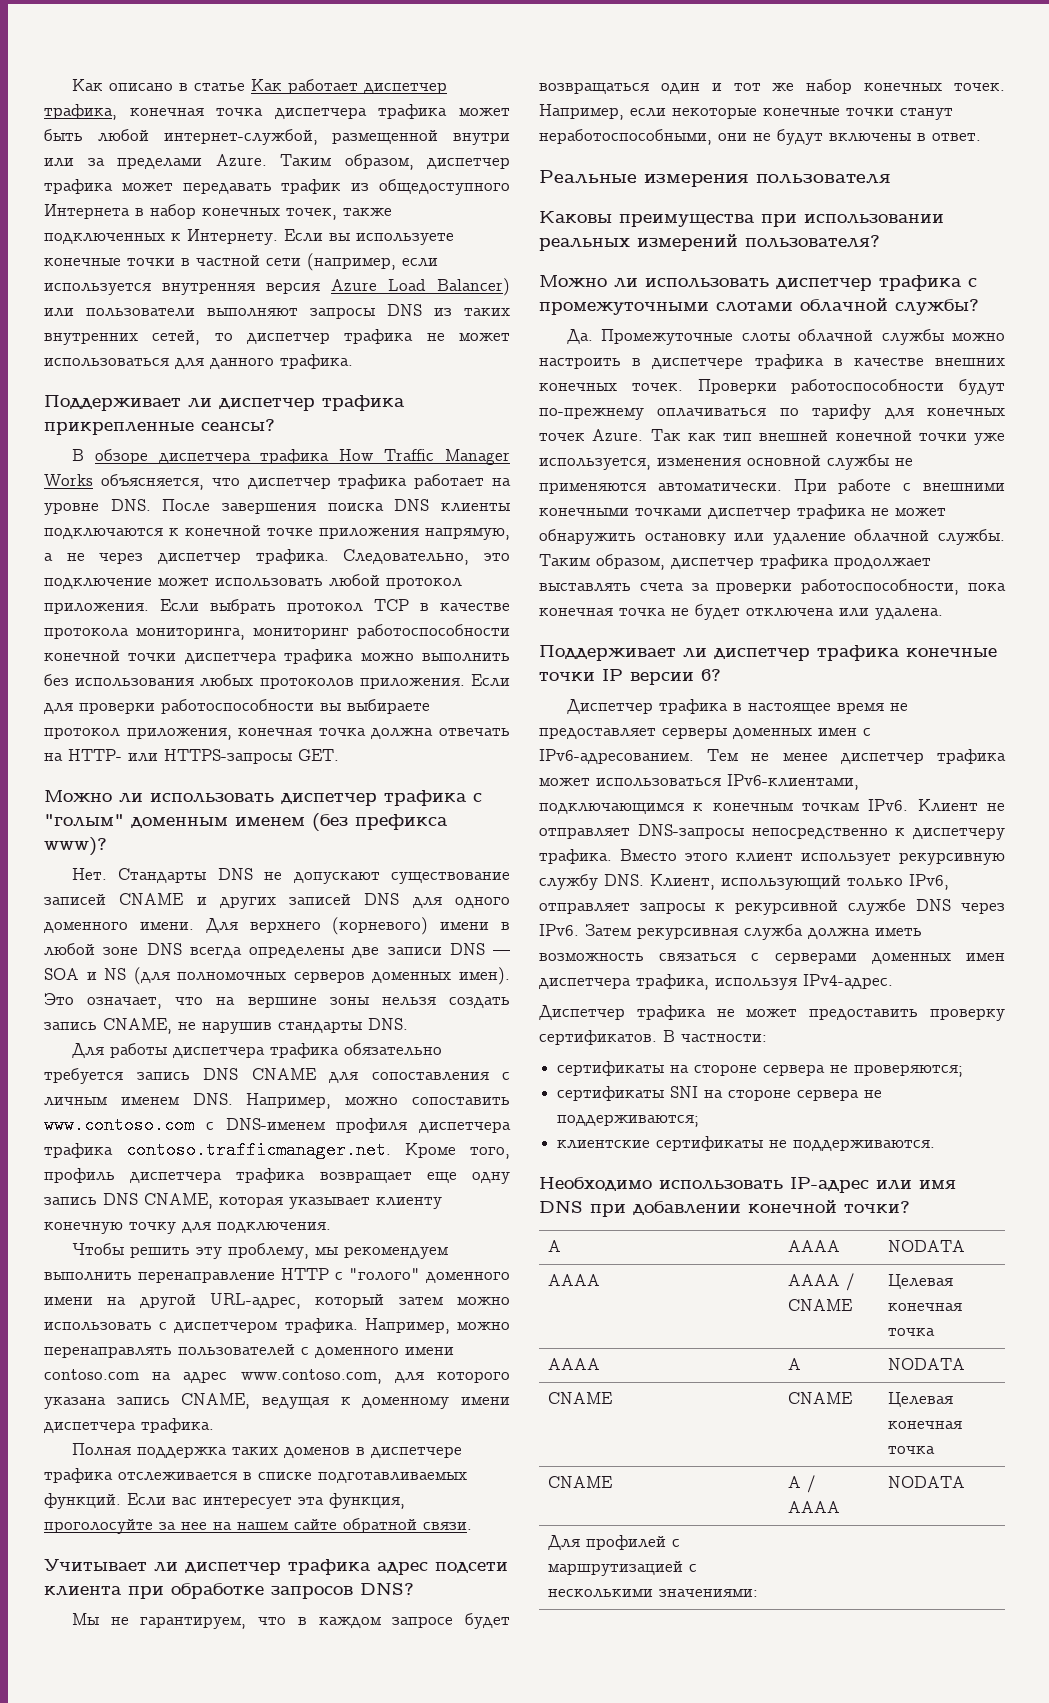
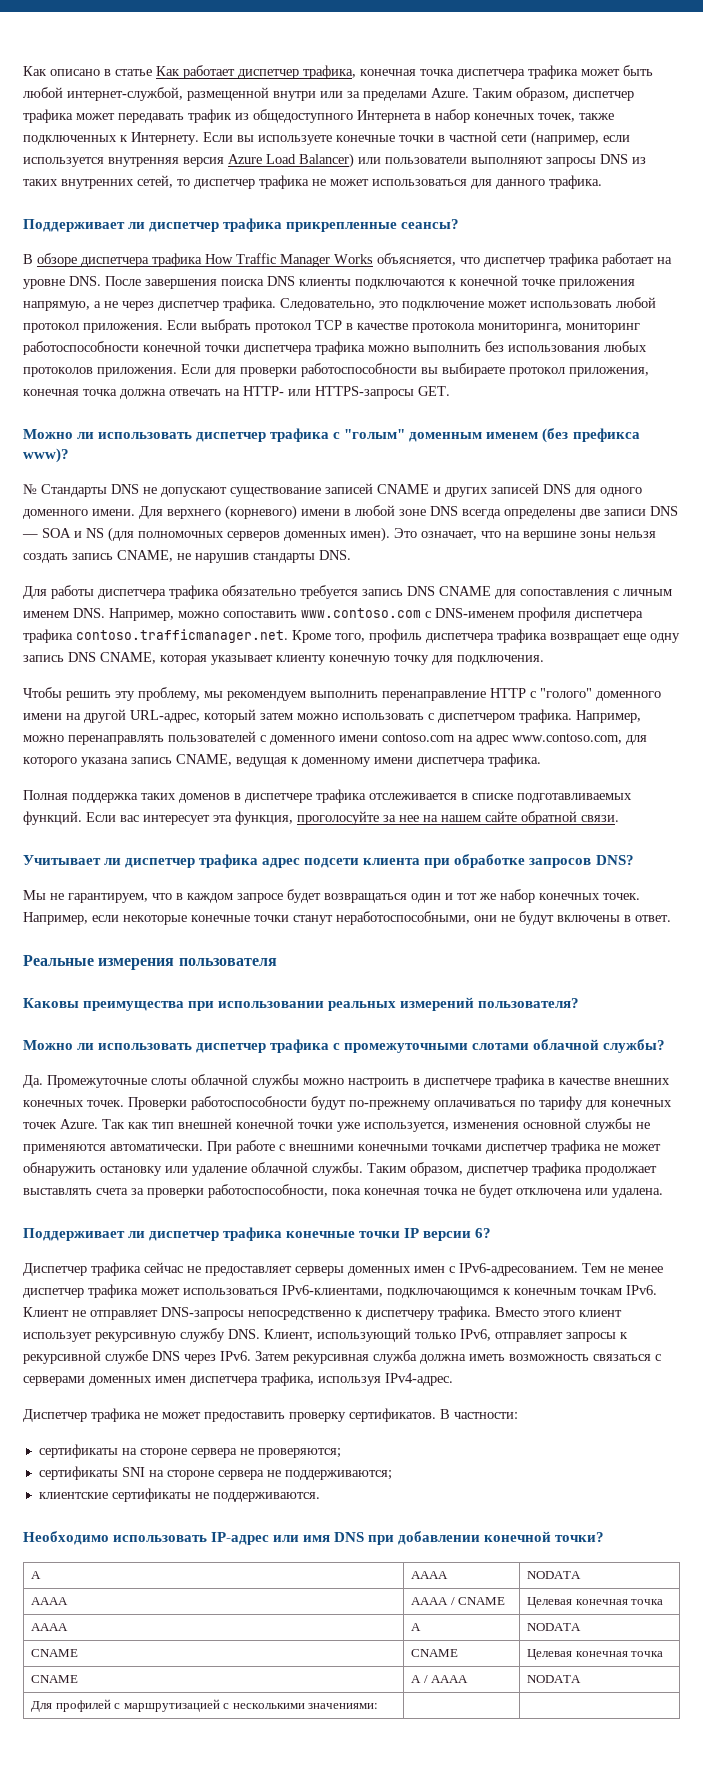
[71,868,107,880] Нет. -> [23,484,37,494] №
[732,702,884,714] в настоящее время -> [144,1262,183,1273] сейчас

